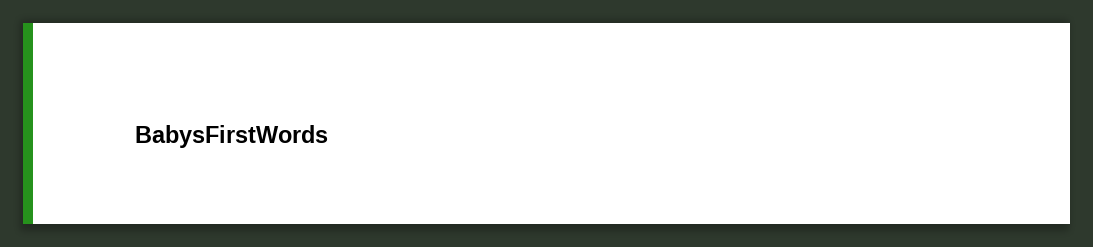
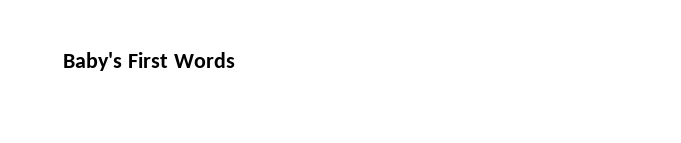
[135,125,328,148] BabysFirstWords -> [63,52,235,71] Baby's First Words

